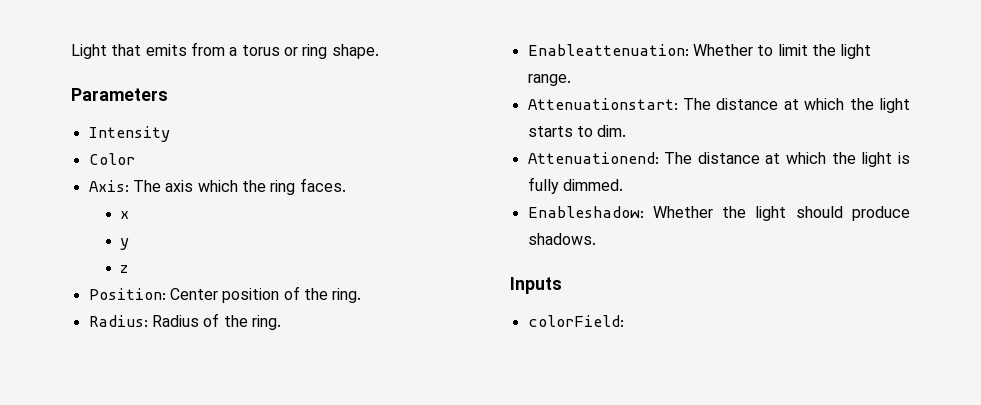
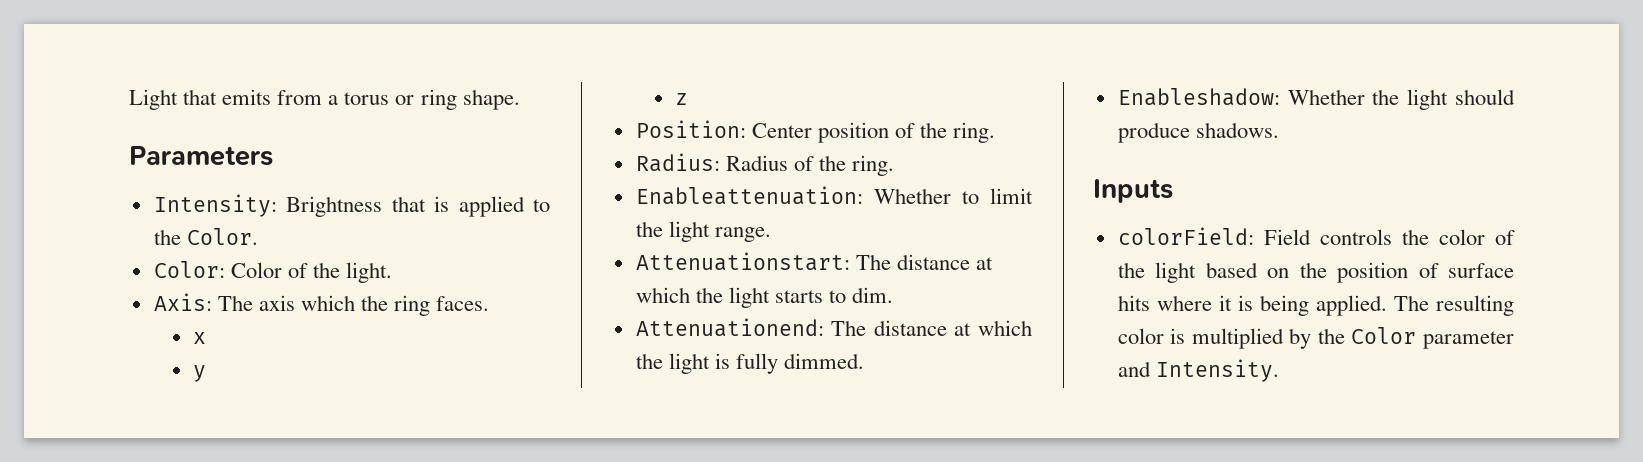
[88,126,170,142] [88,153,135,165] Intensity // Color -> [153,194,550,217] [153,228,258,245] [153,261,393,283] Intensity: Brightness that is applied to the Color. // Color: Color of the light.
(624, 321) none -> [1263,229,1515,245] [1117,262,1514,283] [1117,295,1514,316] [1117,327,1514,349] [1117,359,1279,382] Field controls the color of the light based on the position of surface hits where it is being applied. The resulting color is multiplied by the Color parameter and Intensity.

